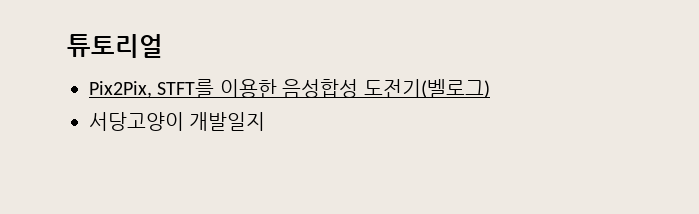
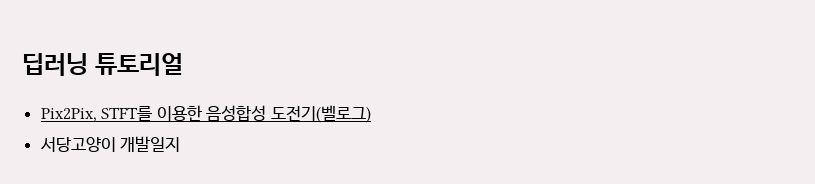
(67, 46) none -> [22,53,88,76] 딥러닝

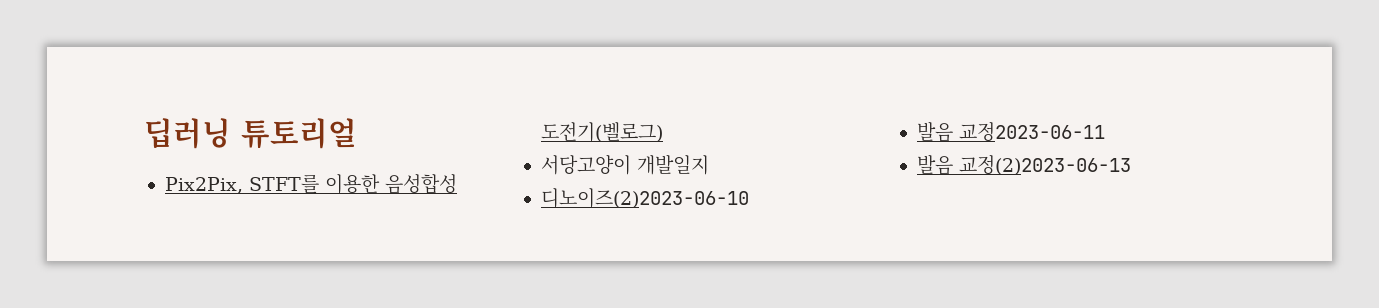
(181, 144) none -> [540,188,749,208] [916,121,1105,142] [916,154,1131,175] // 디노이즈(2)2023-06-10 // 발음 교정2023-06-11 // 발음 교정(2)2023-06-13

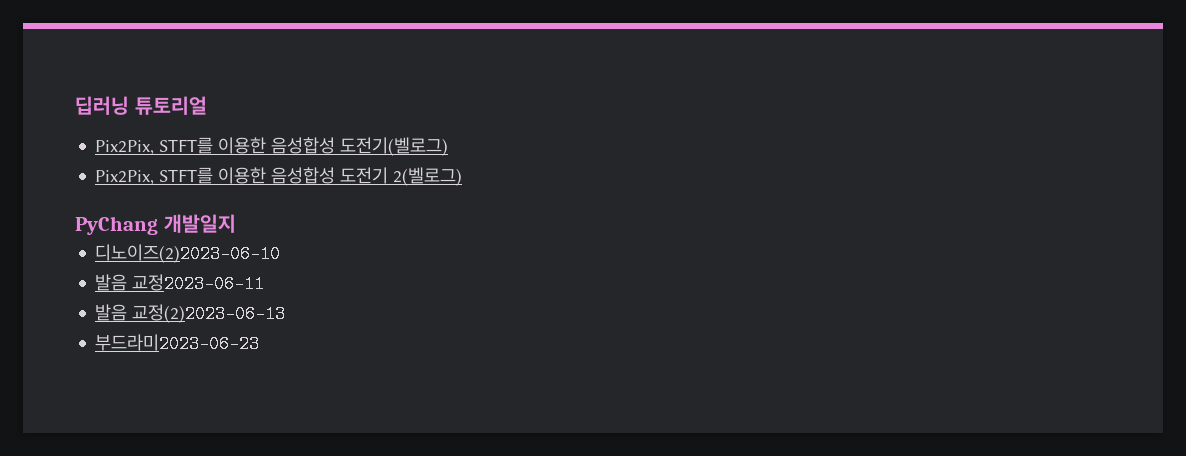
[540,155,631,175] 서당고양이 -> [95,167,463,186] [75,216,158,235] Pix2Pix, STFT를 이용한 음성합성 도전기 2(벨로그) // PyChang
(1131, 165) none -> [95,334,260,353] // 부드라미2023-06-23

